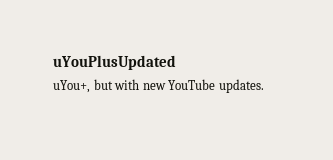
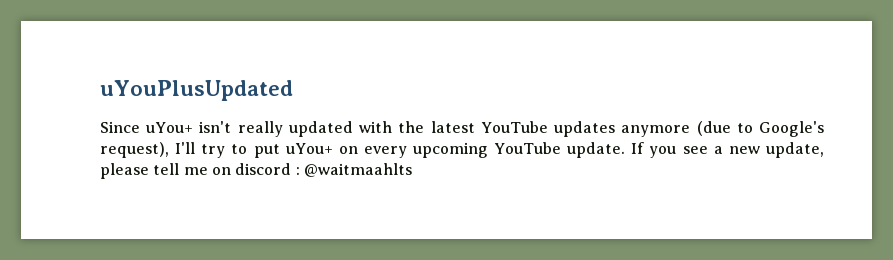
[53,79,264,93] uYou+, but with new YouTube updates. -> [100,121,824,137] [100,142,824,158] [100,163,412,179] Since uYou+ isn't really updated with the latest YouTube updates anymore (due to Google's request), I'll try to put uYou+ on every upcoming YouTube update. If you see a new update, please tell me on discord : @waitmaahlts

